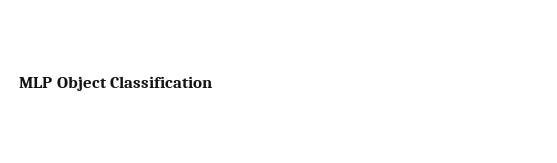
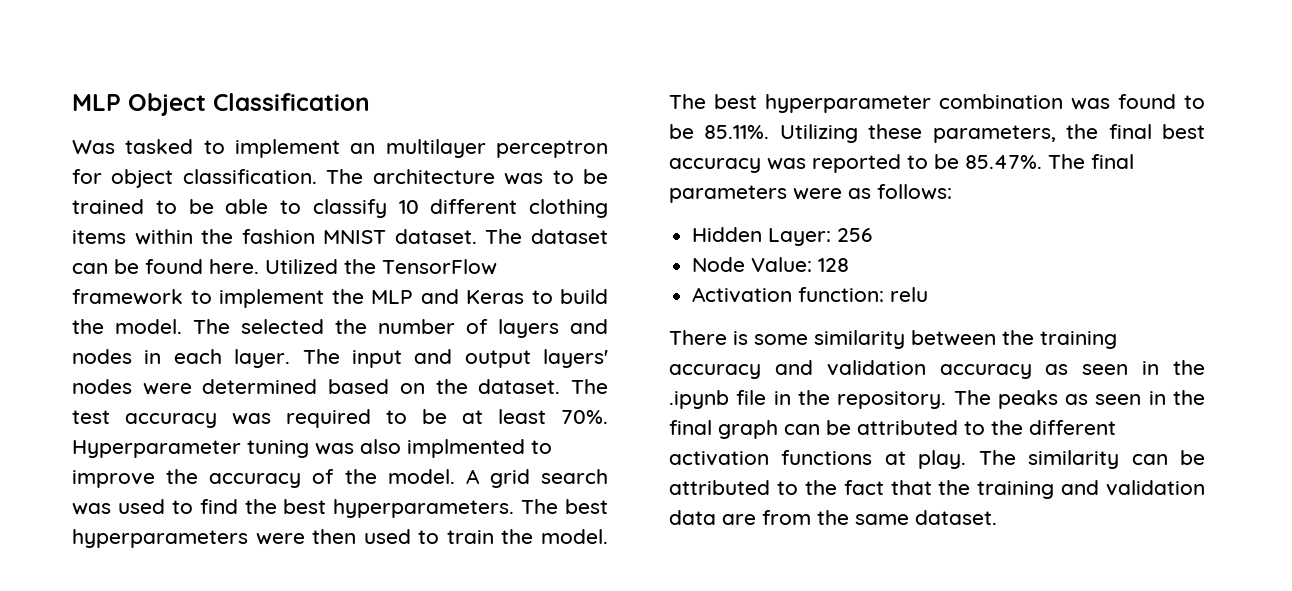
(213, 82) none -> [72,139,608,158] [72,169,608,188] [72,199,608,218] [72,229,608,245] [72,259,497,275] [72,289,608,308] [72,319,608,338] [72,349,608,368] [72,379,608,395] [72,409,608,428] [72,439,552,458] [72,469,608,488] [72,499,608,518] [72,529,608,548] [669,94,1205,113] [669,124,1205,143] [669,154,1134,173] [669,184,952,203] [692,227,873,246] [692,257,850,272] [692,287,929,303] [669,330,1117,349] [669,360,1205,379] [669,390,1205,409] [669,420,1116,439] [669,450,1205,469] [669,480,1205,499] [669,510,997,525] // Was tasked to implement an multilayer perceptron for object classification. The architecture was to be trained to be able to classify 10 different clothing items within the fashion MNIST dataset. The dataset can be found here. Utilized the TensorFlow framework to implement the MLP and Keras to build the model. The selected the number of layers and nodes in each layer. The input and output layers' nodes were determined based on the dataset. The test accuracy was required to be at least 70%. Hyperparameter tuning was also implmented to improve the accuracy of the model. A grid search was used to find the best hyperparameters. The best hyperparameters were then used to train the model. The best hyperparameter combination was found to be 85.11%. Utilizing these parameters, the final best accuracy was reported to be 85.47%. The final parameters were as follows: // Hidden Layer: 256 // Node Value: 128 // Activation function: relu // There is some similarity between the training accuracy and validation accuracy as seen in the .ipynb file in the repository. The peaks as seen in the final graph can be attributed to the different activation functions at play. The similarity can be attributed to the fact that the training and validation data are from the same dataset.

